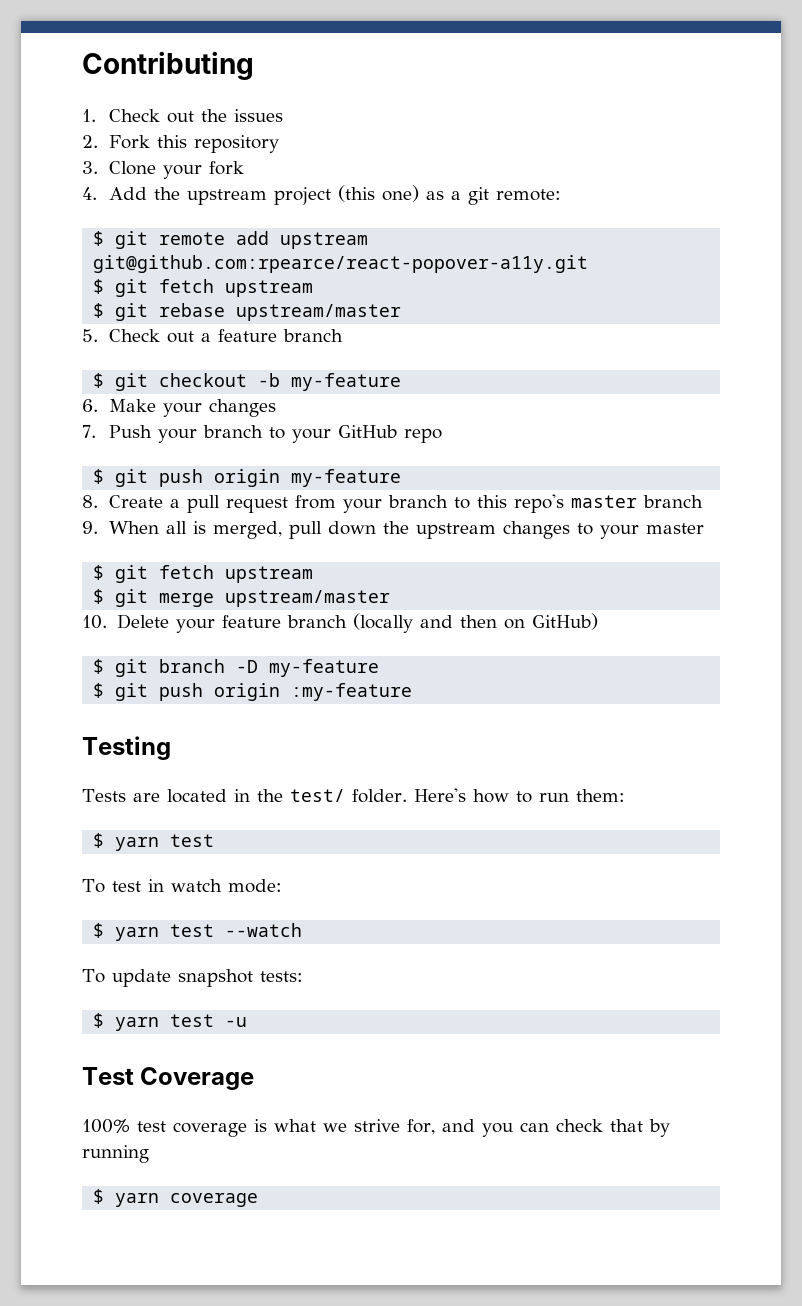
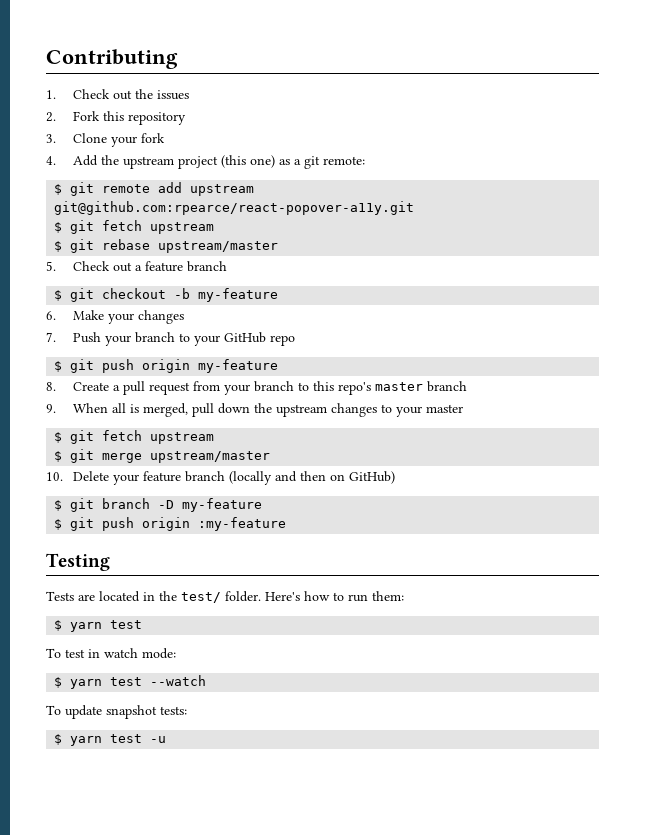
[82,1067,255,1090] [82,1119,670,1137] [82,1145,149,1163] [93,1189,259,1207] // Test Coverage // 100% test coverage is what we strive for, and you can check that by running // $ yarn coverage -> (167, 739) none

